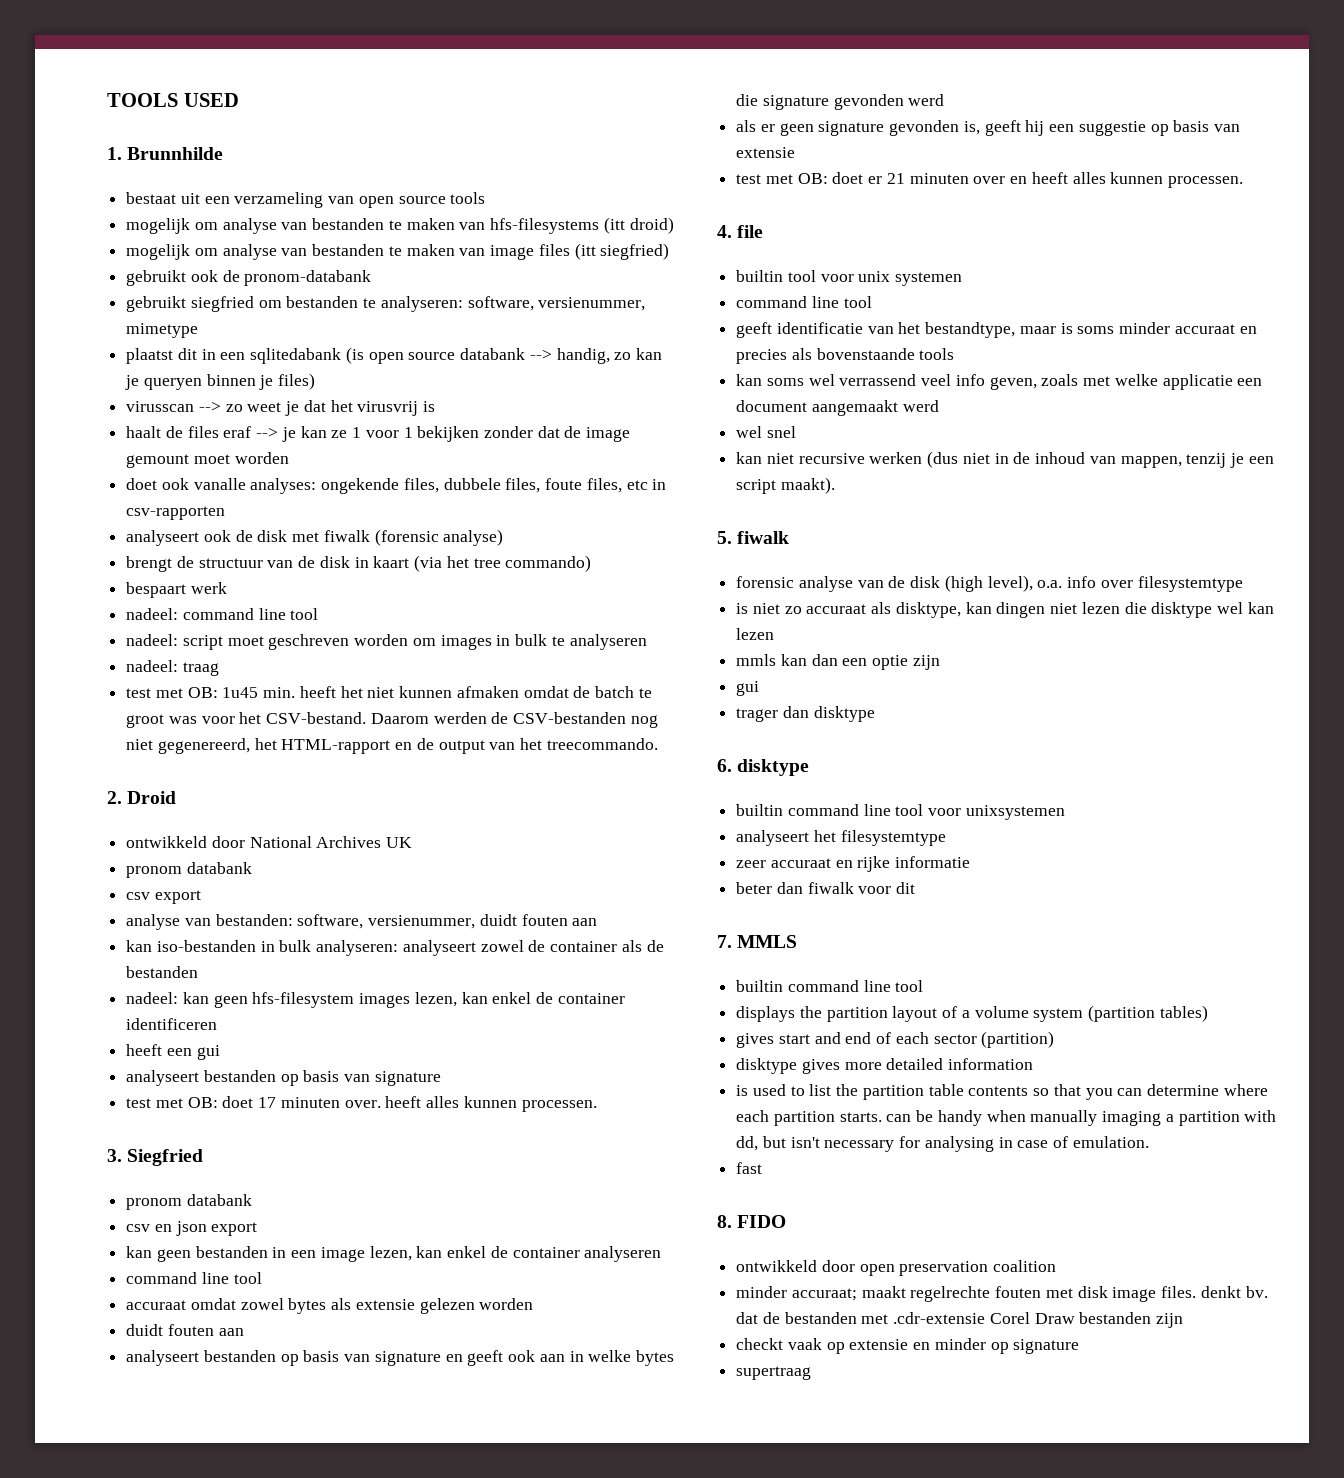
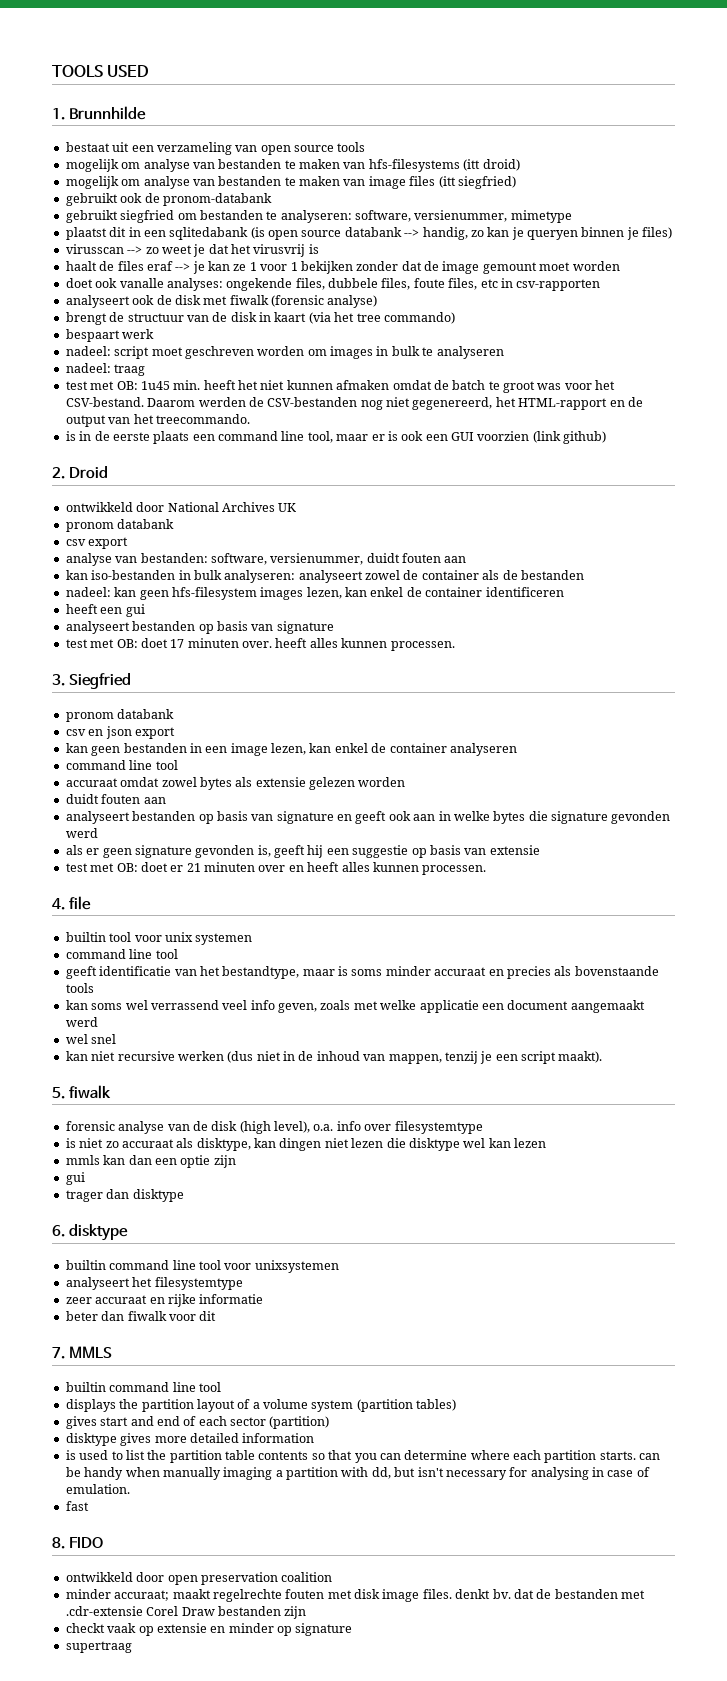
[126,608,319,620] // nadeel: command line tool -> (155, 334) none
(658, 744) none -> [65,431,607,444] // is in de eerste plaats een command line tool, maar er is ook een GUI voorzien (link github)

